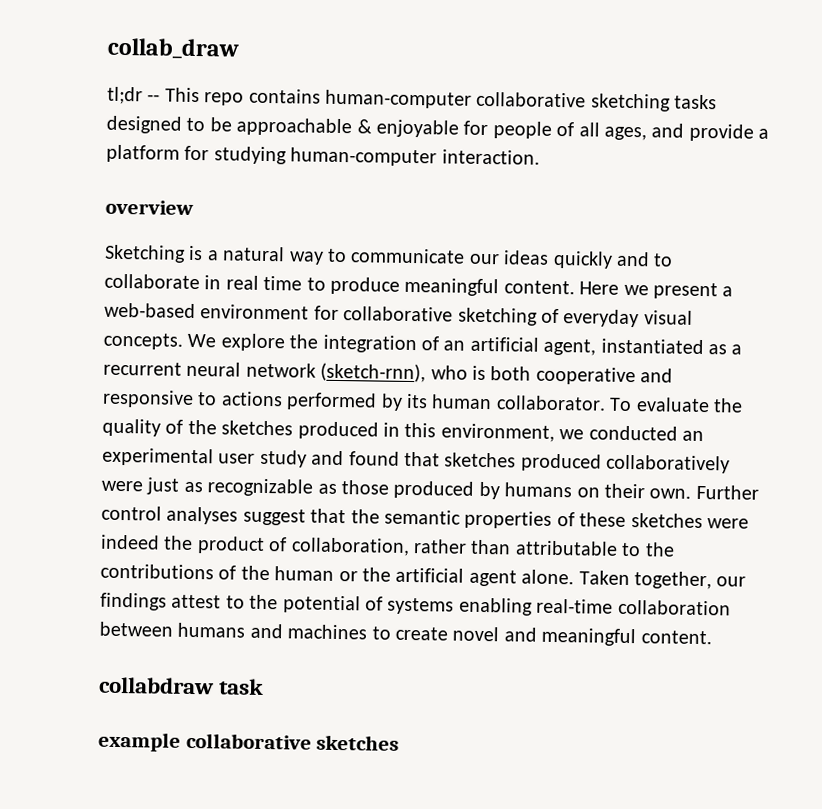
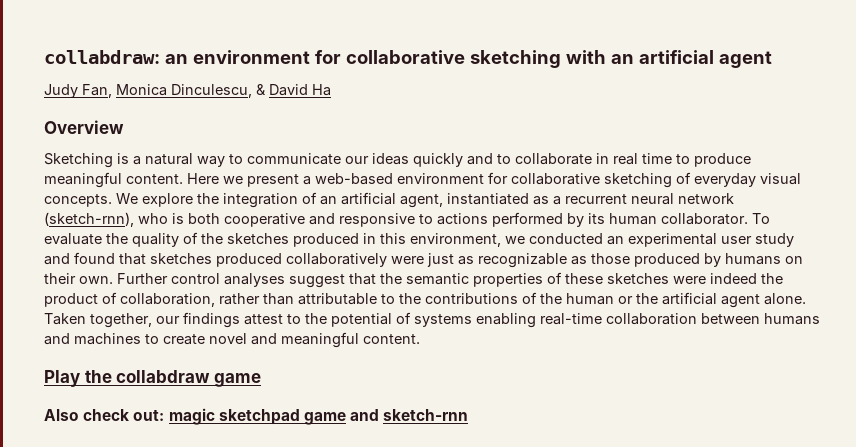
[107,37,240,60] [107,86,718,112] [106,115,770,142] [106,144,540,167] [105,199,194,215] collab_draw // tl;dr -- This repo contains human-computer collaborative sketching tasks designed to be approachable & enjoyable for people of all ages, and provide a platform for studying human-computer interaction. // overview -> [44,50,772,68] [44,84,331,98] [44,120,124,134] collabdraw: an environment for collaborative sketching with an artificial agent // Judy Fan, Monica Dinculescu, & David Ha // Overview
[98,676,265,696] [98,731,400,752] collabdraw task // example collaborative sketches -> [44,370,261,387] [44,408,469,425] Play the collabdraw game // Also check out: magic sketchpad game and sketch-rnn

